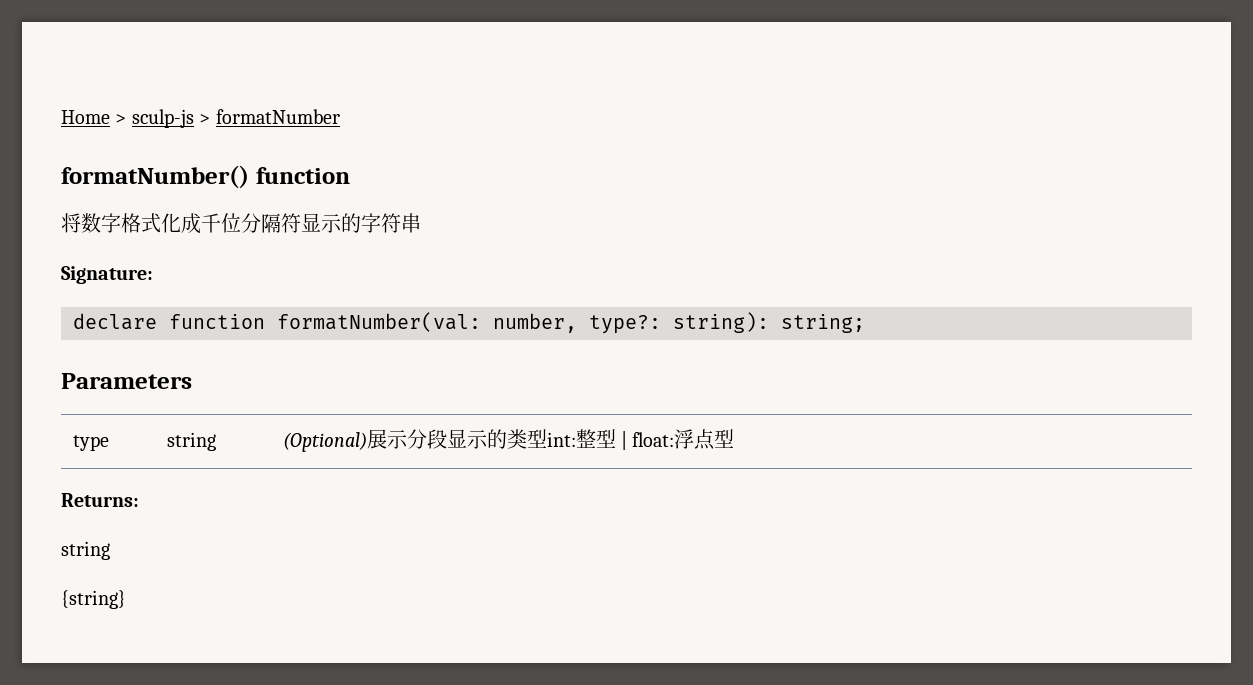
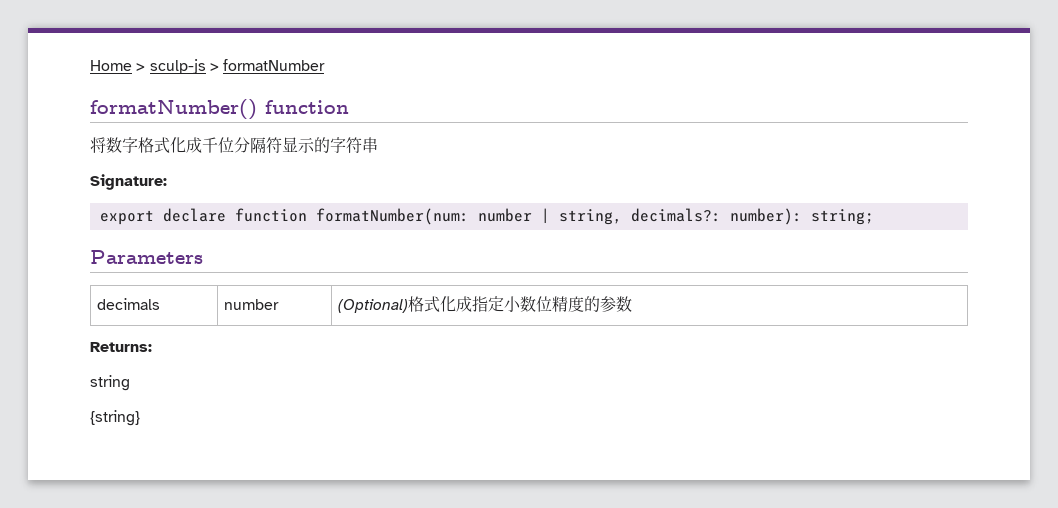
(153, 275) none -> [99,210,154,225] export
[277,312,769,334] formatNumber(val: number, type?: string): -> [315,208,802,225] formatNumber(num: number | string, decimals?: number):
[72,435,109,451] [166,432,216,451] type | string -> [96,298,160,310] [223,299,279,310] decimals | number
[366,429,735,450] 展示分段显示的类型int:整型 | float:浮点型 -> [407,296,632,312] 格式化成指定小数位精度的参数

